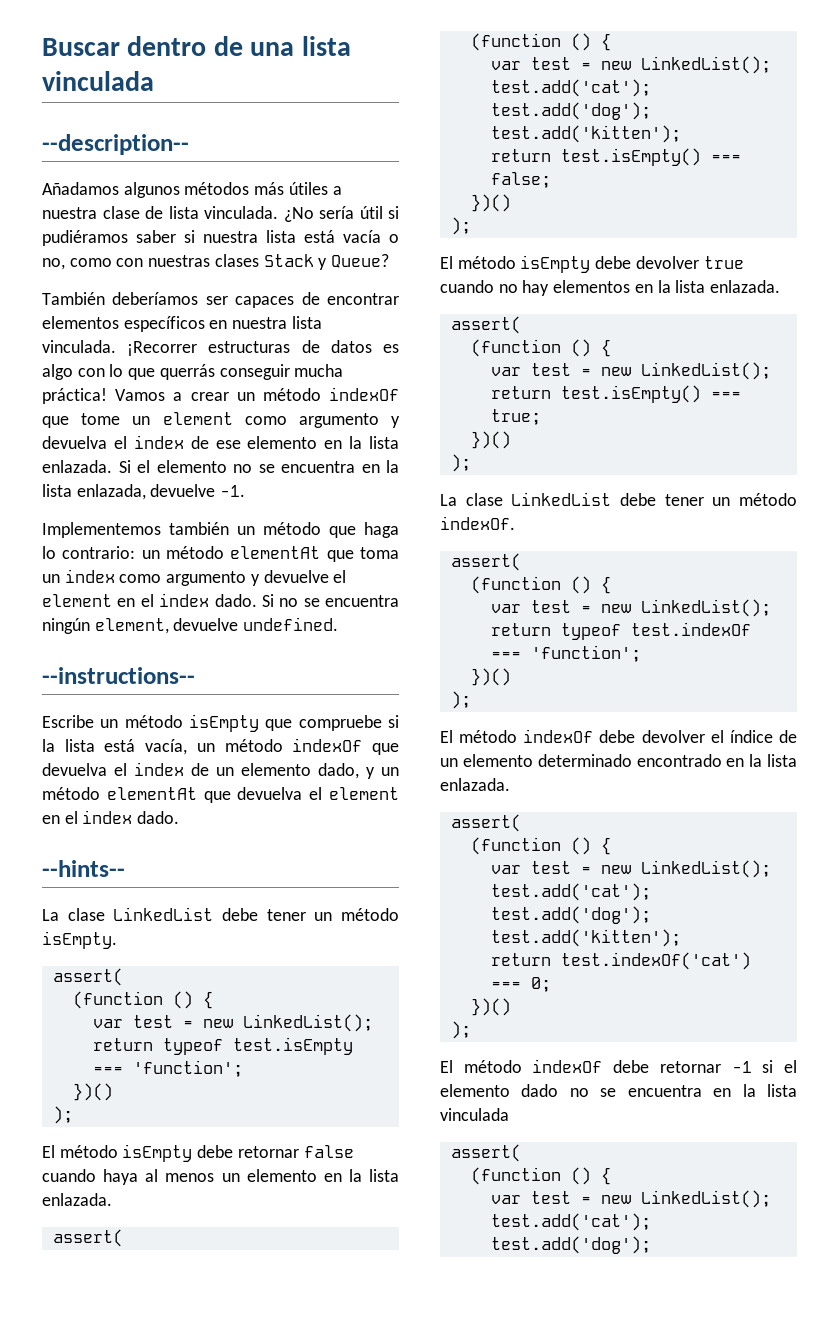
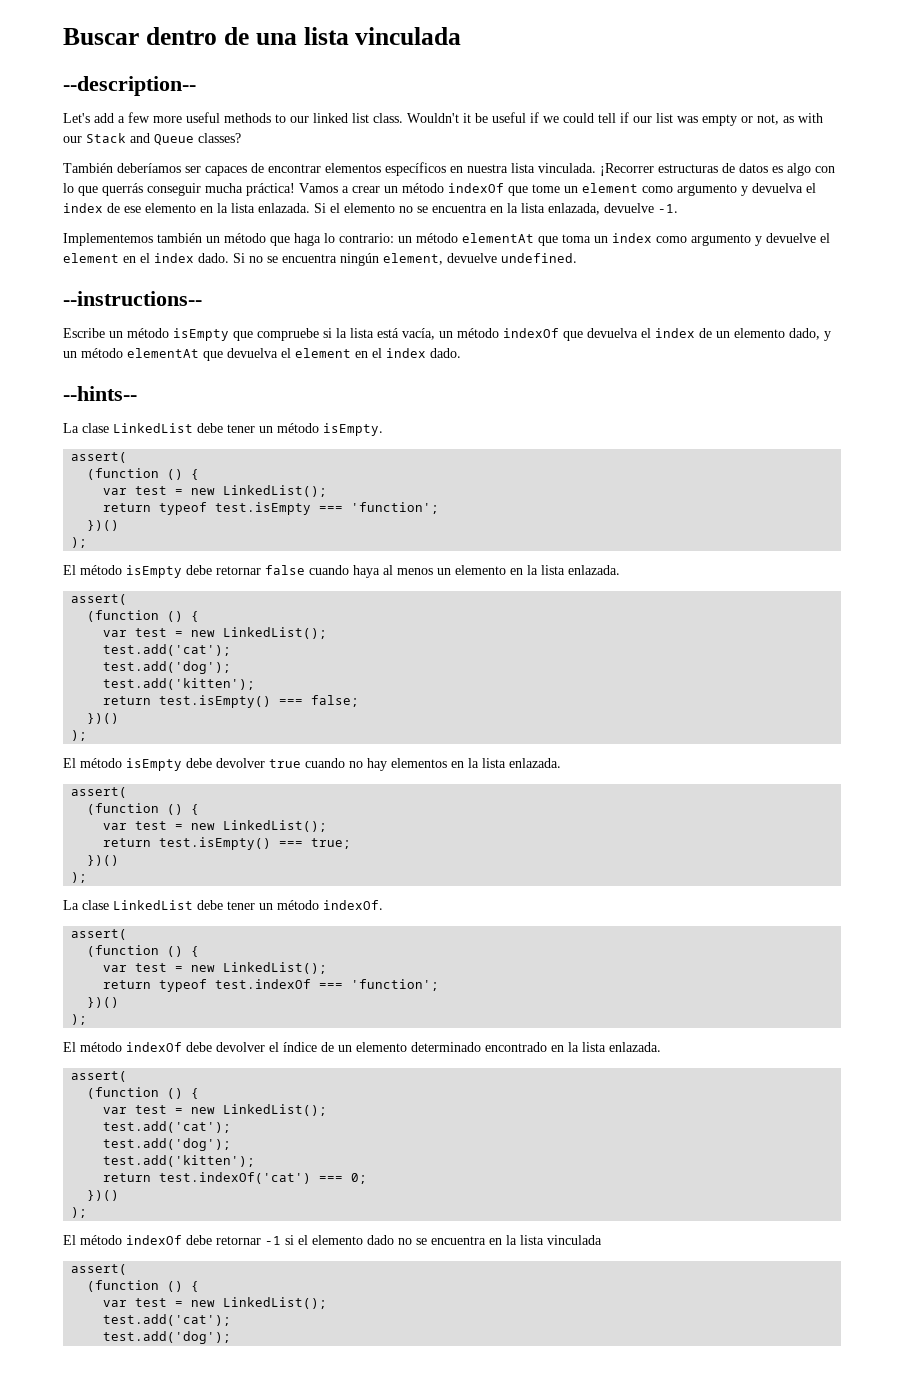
[42,182,342,198] [42,206,399,222] [42,230,399,246] [42,254,390,270] Añadamos algunos métodos más útiles a nuestra clase de lista vinculada. ¿No sería útil si pudiéramos saber si nuestra lista está vacía o no, como con nuestras clases Stack y Queue? -> [63,112,823,126] [63,133,241,145] Let's add a few more useful methods to our linked list class. Wouldn't it be useful if we could tell if our list was empty or not, as with our Stack and Queue classes?

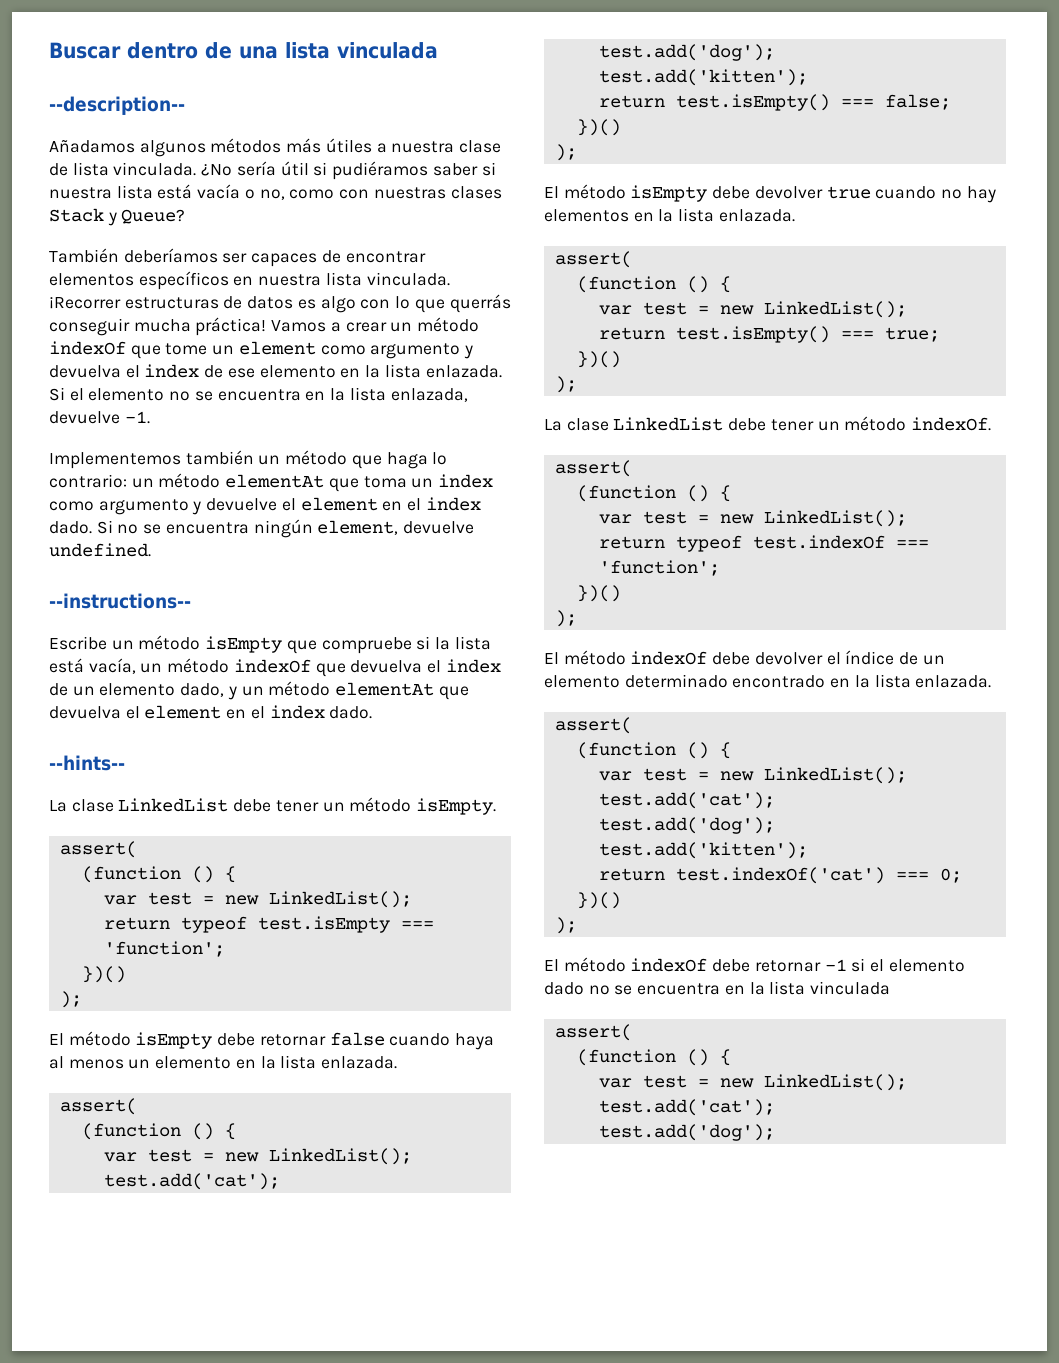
[63,112,823,126] [63,133,241,145] Let's add a few more useful methods to our linked list class. Wouldn't it be useful if we could tell if our list was empty or not, as with our Stack and Queue classes? -> [49,138,502,157] [49,161,496,180] [49,184,502,200] [49,208,186,226] Añadamos algunos métodos más útiles a nuestra clase de lista vinculada. ¿No sería útil si pudiéramos saber si nuestra lista está vacía o no, como con nuestras clases Stack y Queue?

